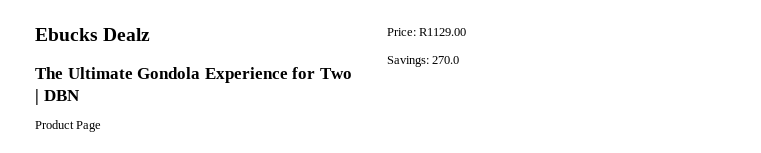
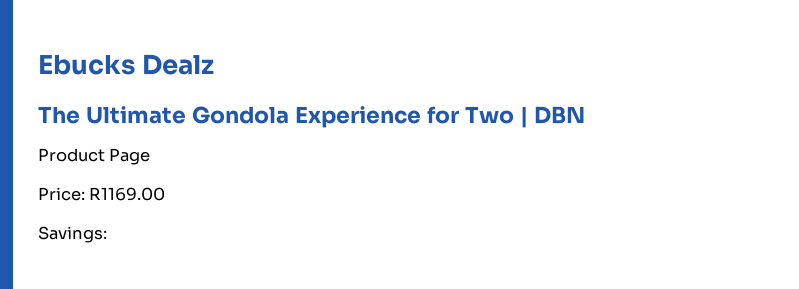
[419,28,467,36] R1129.00 -> [89,187,166,201] R1169.00
[432,56,460,64] 270.0 -> (107, 234) none

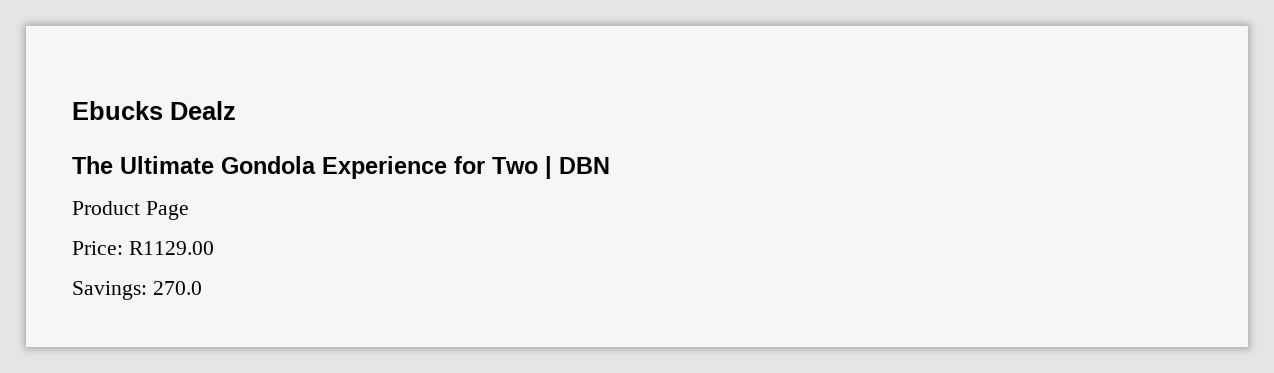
[89,187,166,201] R1169.00 -> [128,241,214,255] R1129.00
(107, 234) none -> [152,281,202,295] 270.0

